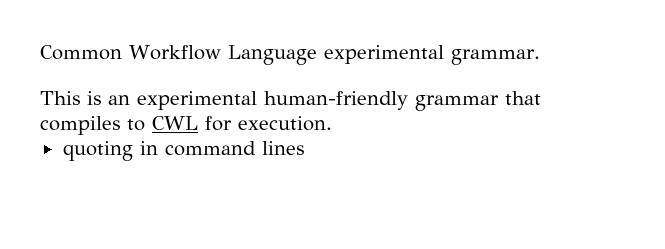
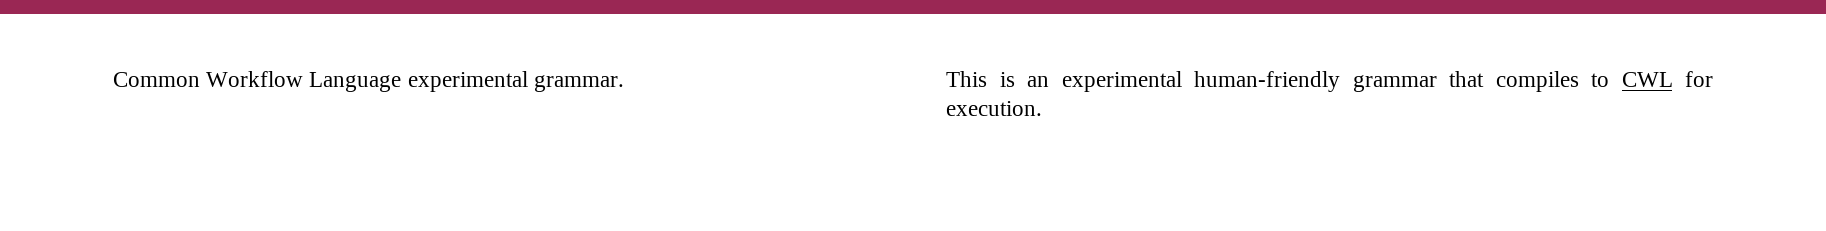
[62,141,304,161] // quoting in command lines -> (1042, 108) none

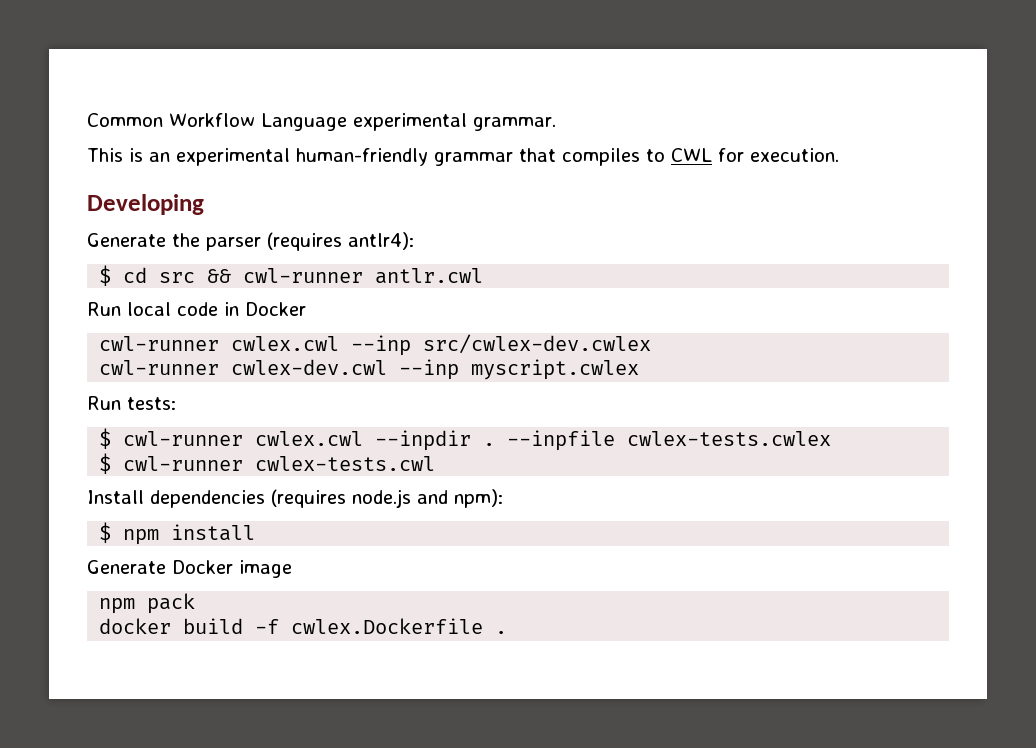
(1042, 108) none -> [87,194,204,215] [87,232,414,251] [99,265,484,286] [87,302,306,316] [99,334,652,356] [99,359,640,380] [87,396,176,410] [99,428,832,451] [99,453,436,474] [87,489,503,508] [99,522,256,545] [87,560,292,578] [99,593,196,614] [99,618,508,634] // Developing // Generate the parser (requires antlr4): // $ cd src && cwl-runner antlr.cwl // Run local code in Docker // cwl-runner cwlex.cwl --inp src/cwlex-dev.cwlex // cwl-runner cwlex-dev.cwl --inp myscript.cwlex // Run tests: // $ cwl-runner cwlex.cwl --inpdir . --inpfile cwlex-tests.cwlex // $ cwl-runner cwlex-tests.cwl // Install dependencies (requires node.js and npm): // $ npm install // Generate Docker image // npm pack // docker build -f cwlex.Dockerfile .

